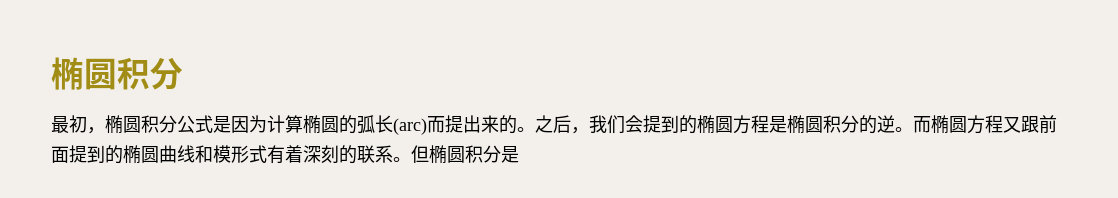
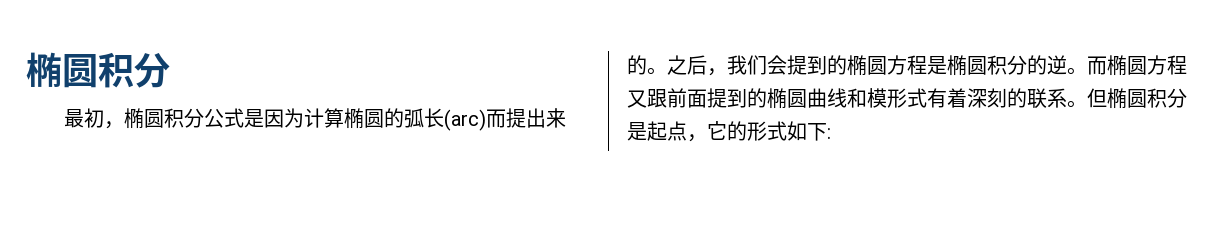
(519, 154) none -> [647,121,831,142] 起点，它的形式如下:

